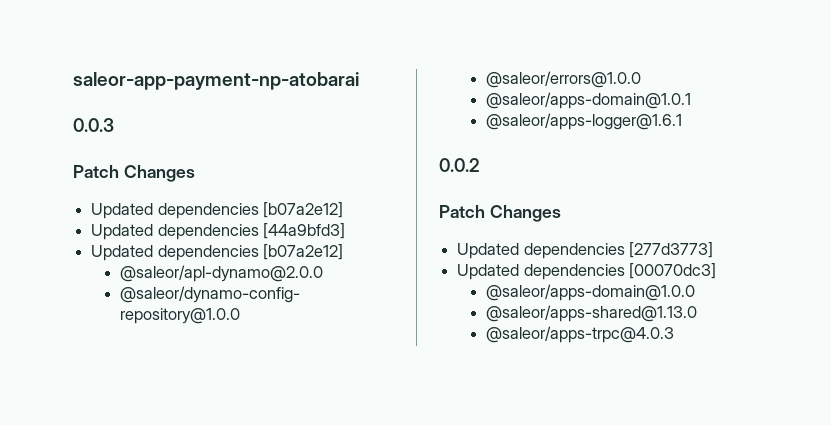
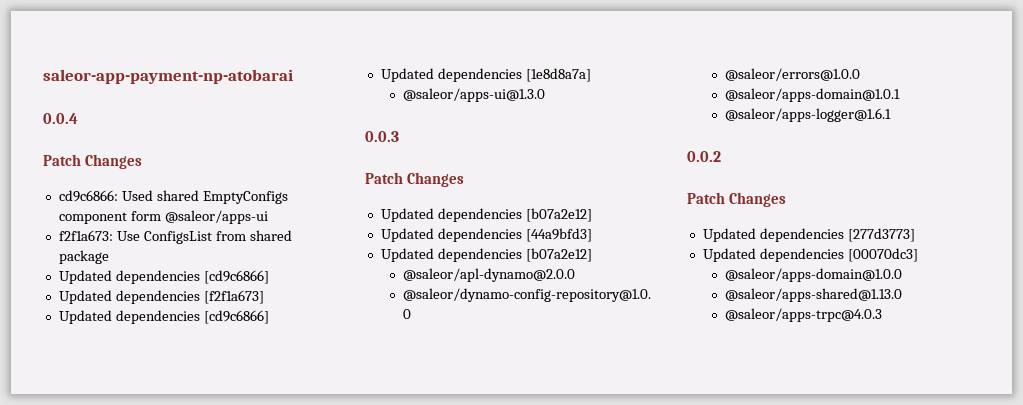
(359, 81) none -> [43,113,78,124] [43,154,143,169] [58,190,288,204] [58,210,268,224] [58,230,292,244] [58,250,109,264] [58,270,269,284] [58,290,264,304] [58,310,269,324] [380,68,591,82] [403,88,546,102] // 0.0.4 // Patch Changes // cd9c6866: Used shared EmptyConfigs component form @saleor/apps-ui // f2f1a673: Use ConfigsList from shared package // Updated dependencies [cd9c6866] // Updated dependencies [f2f1a673] // Updated dependencies [cd9c6866] // Updated dependencies [1e8d8a7a] // @saleor/apps-ui@1.3.0

